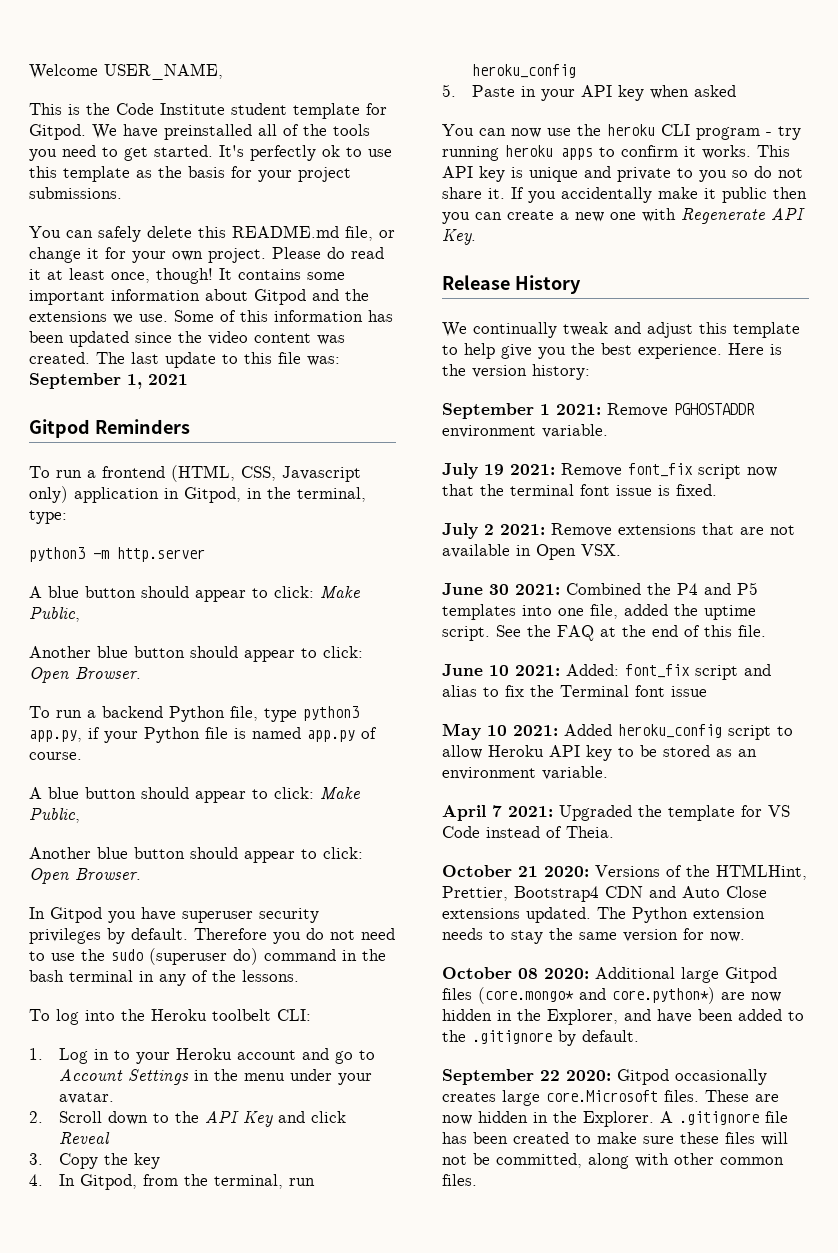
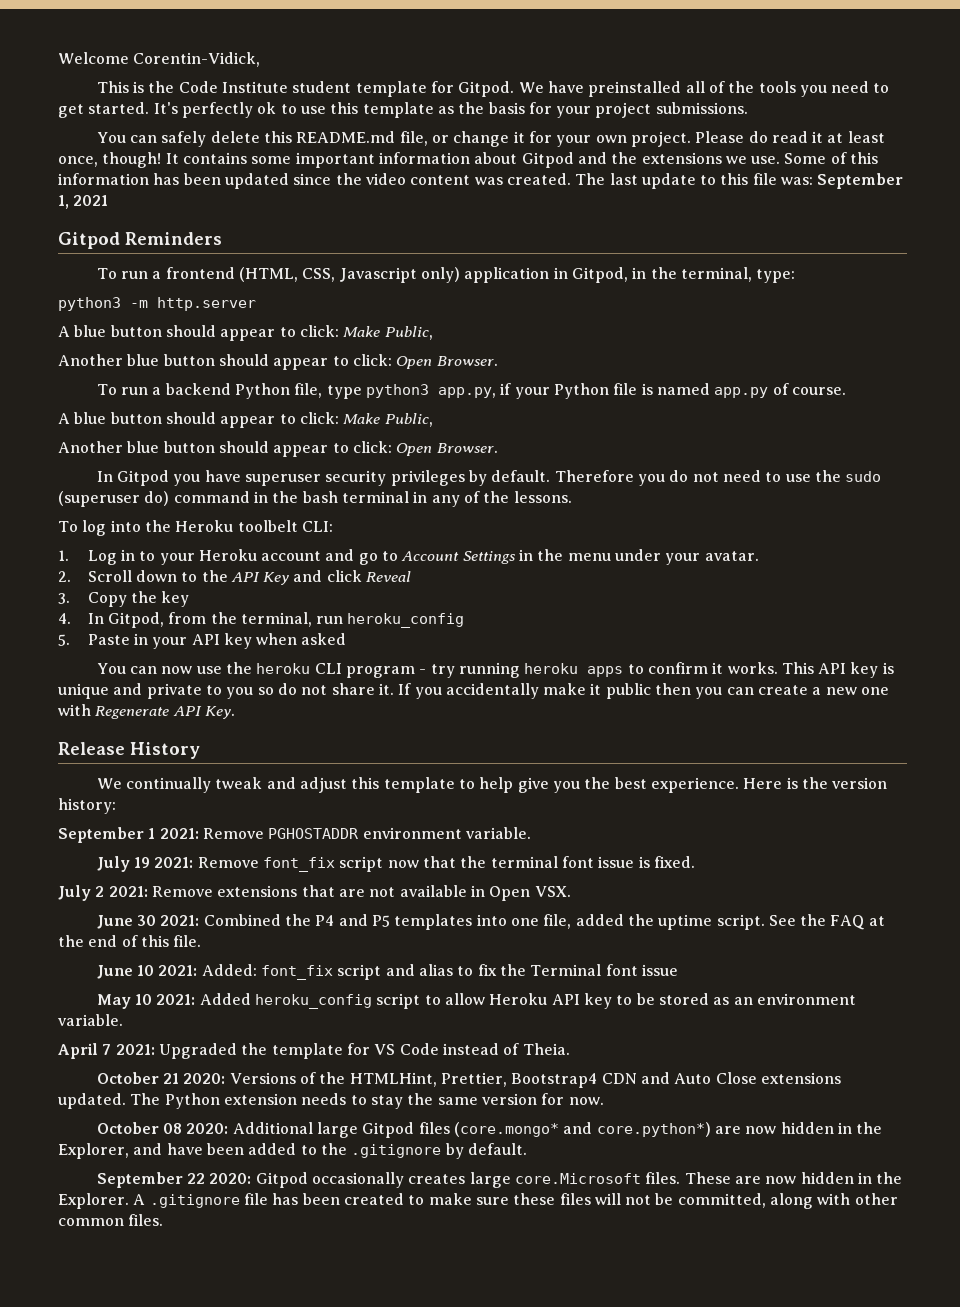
[104,63,223,80] USER_NAME, -> [133,52,261,67] Corentin-Vidick,

